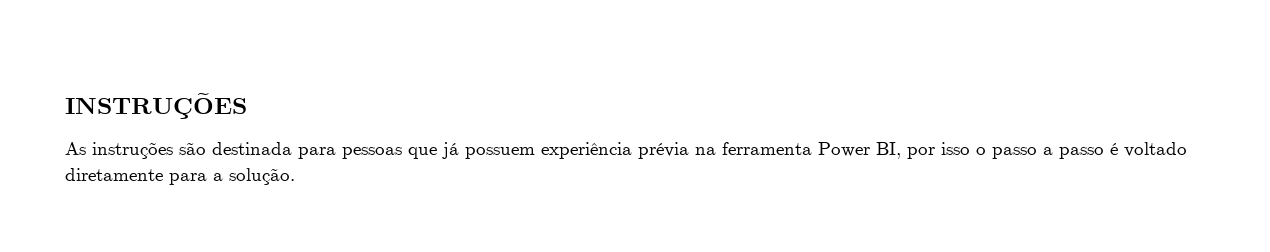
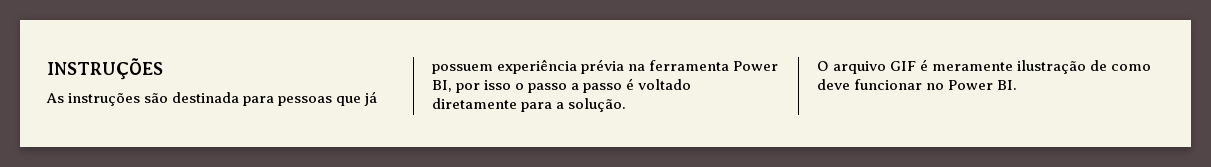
(295, 176) none -> [817,59,1152,74] [817,79,1018,90] // O arquivo GIF é meramente ilustração de como deve funcionar no Power BI.

